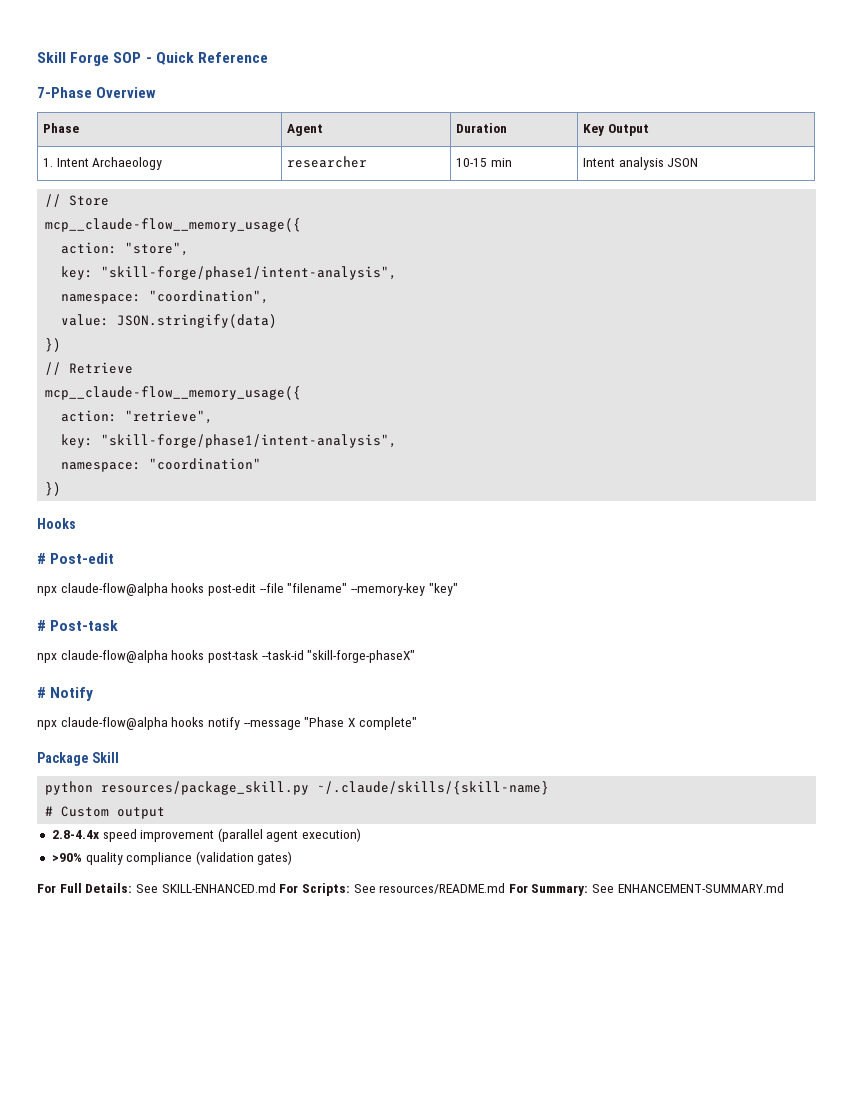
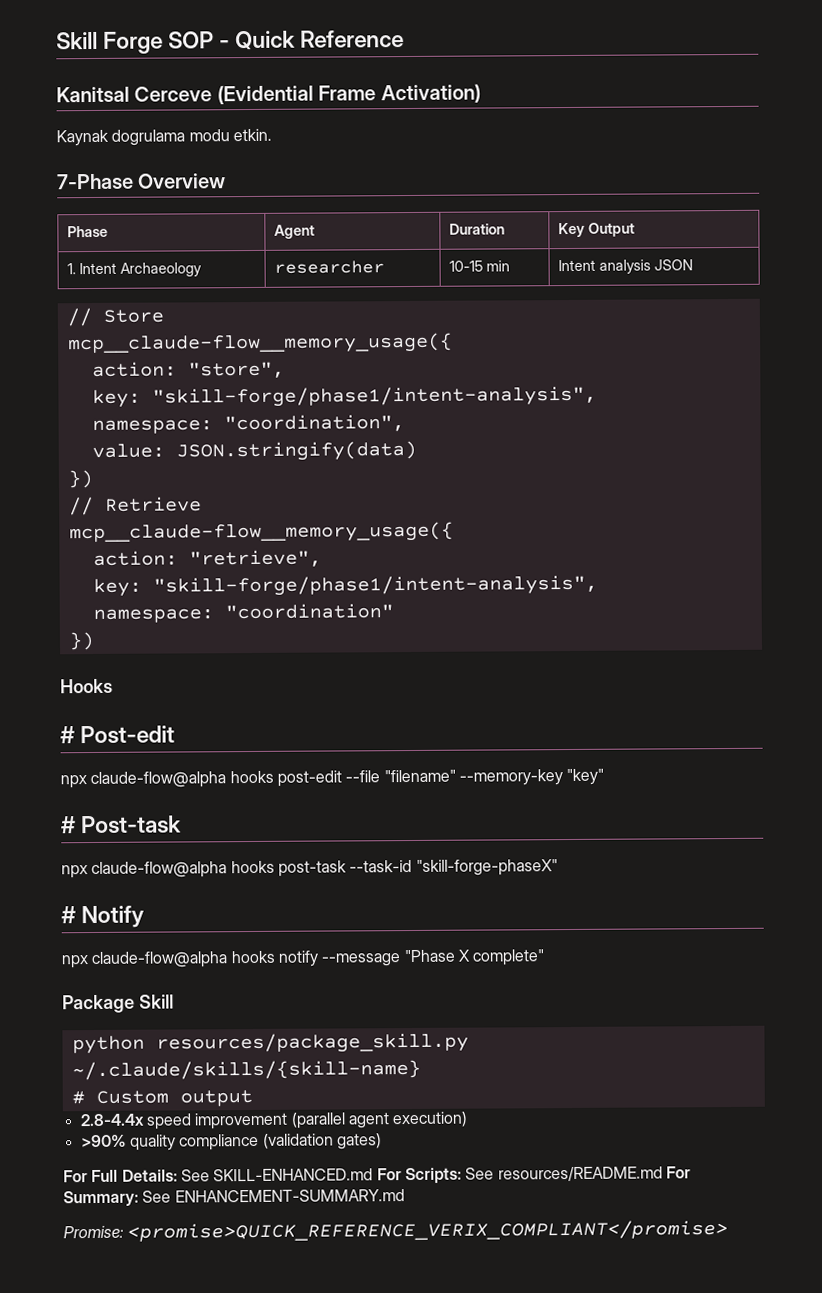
(268, 57) none -> [56,83,481,105] [56,128,272,147] // Kanitsal Cerceve (Evidential Frame Activation) // Kaynak dogrulama modu etkin.
(784, 888) none -> [63,1220,729,1242] // Promise: <promise>QUICK_REFERENCE_VERIX_COMPLIANT</promise>

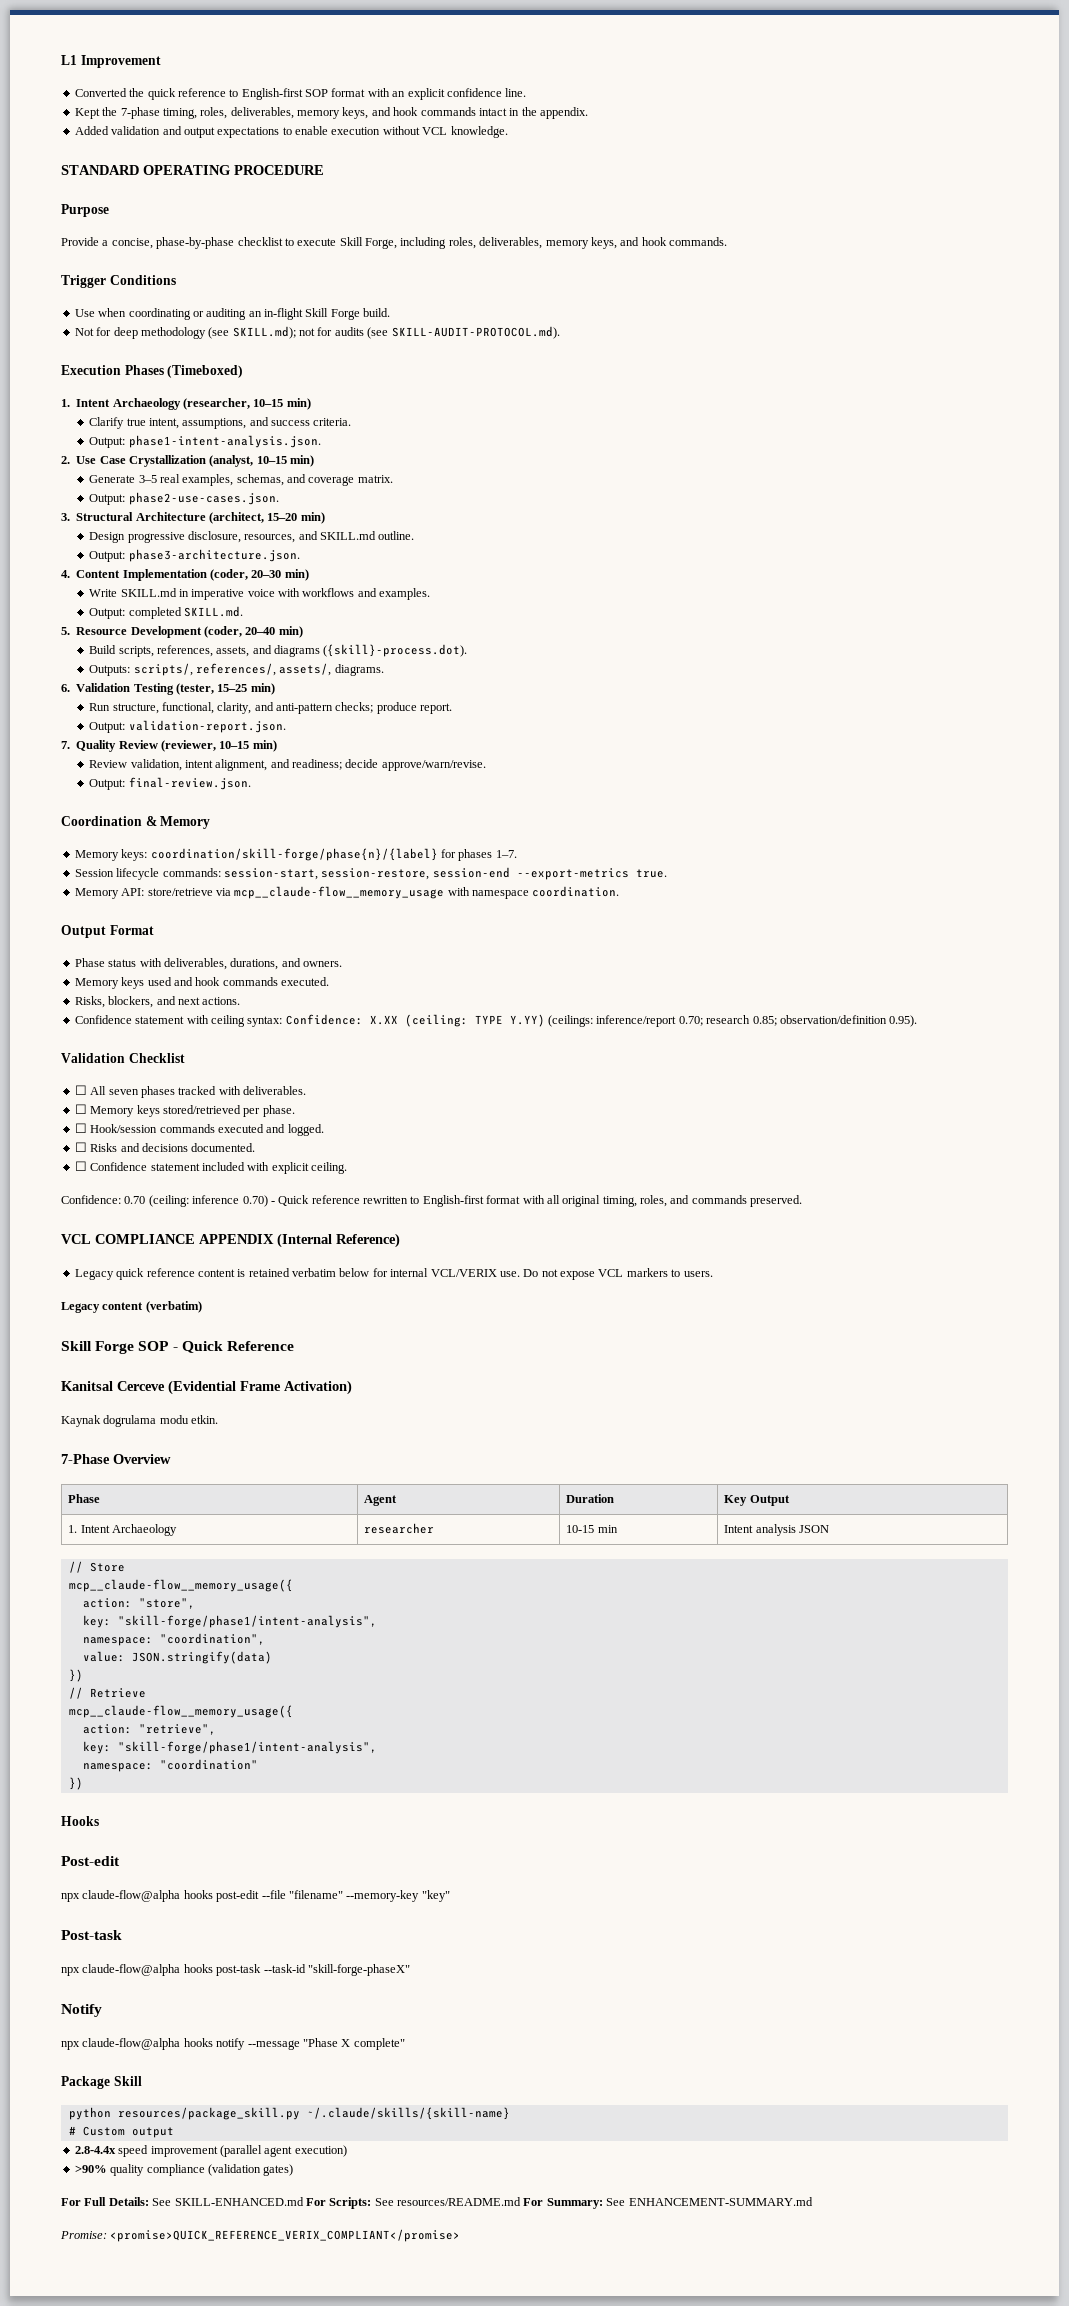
(56, 40) none -> [61,55,161,68] [74,88,527,100] [74,107,588,119] [74,126,508,138] [61,165,324,175] [61,204,109,217] [61,237,727,249] [61,275,176,288] [74,308,391,320] [74,326,560,339] [61,365,244,378] [61,398,311,410] [89,417,352,429] [89,435,321,448] [61,455,315,467] [89,474,393,486] [89,492,279,505] [61,512,325,524] [89,531,415,543] [89,549,300,562] [61,569,309,581] [89,588,431,600] [89,606,243,619] [61,626,303,638] [89,644,468,657] [89,663,384,676] [61,683,275,695] [89,702,453,714] [89,720,286,733] [61,740,277,752] [89,759,486,771] [89,777,251,790] [61,816,211,829] [74,848,517,861] [74,867,667,880] [74,886,620,899] [61,925,154,938] [74,958,342,970] [74,977,329,989] [74,996,241,1008] [74,1014,918,1027] [61,1053,185,1063] [74,1085,306,1098] [74,1104,295,1117] [74,1123,324,1136] [74,1142,256,1152] [74,1161,347,1174] [61,1195,803,1207] [61,1233,400,1248] [74,1268,713,1280] [61,1301,202,1313] L1 Improvement // Converted the quick reference to English-first SOP format with an explicit confidence line. // Kept the 7-phase timing, roles, deliverables, memory keys, and hook commands intact in the appendix. // Added validation and output expectations to enable execution without VCL knowledge. // STANDARD OPERATING PROCEDURE // Purpose // Provide a concise, phase-by-phase checklist to execute Skill Forge, including roles, deliverables, memory keys, and hook commands. // Trigger Conditions // Use when coordinating or auditing an in-flight Skill Forge build. // Not for deep methodology (see SKILL.md); not for audits (see SKILL-AUDIT-PROTOCOL.md). // Execution Phases (Timeboxed) // 1. Intent Archaeology (researcher, 10–15 min) // Clarify true intent, assumptions, and success criteria. // Output: phase1-intent-analysis.json. // 2. Use Case Crystallization (analyst, 10–15 min) // Generate 3–5 real examples, schemas, and coverage matrix. // Output: phase2-use-cases.json. // 3. Structural Architecture (architect, 15–20 min) // Design progressive disclosure, resources, and SKILL.md outline. // Output: phase3-architecture.json. // 4. Content Implementation (coder, 20–30 min) // Write SKILL.md in imperative voice with workflows and examples. // Output: completed SKILL.md. // 5. Resource Development (coder, 20–40 min) // Build scripts, references, assets, and diagrams ({skill}-process.dot). // Outputs: scripts/, references/, assets/, diagrams. // 6. Validation Testing (tester, 15–25 min) // Run structure, functional, clarity, and anti-pattern checks; produce report. // Output: validation-report.json. // 7. Quality Review (reviewer, 10–15 min) // Review validation, intent alignment, and readiness; decide approve/warn/revise. // Output: final-review.json. // Coordination & Memory // Memory keys: coordination/skill-forge/phase{n}/{label} for phases 1–7. // Session lifecycle commands: session-start, session-restore, session-end --export-metrics true. // Memory API: store/retrieve via mcp__claude-flow__memory_usage with namespace coordination. // Output Format // Phase status with deliverables, durations, and owners. // Memory keys used and hook commands executed. // Risks, blockers, and next actions. // Confidence statement with ceiling syntax: Confidence: X.XX (ceiling: TYPE Y.YY) (ceilings: inference/report 0.70; research 0.85; observation/definition 0.95). // Validation Checklist // ☐ All seven phases tracked with deliverables. // ☐ Memory keys stored/retrieved per phase. // ☐ Hook/session commands executed and logged. // ☐ Risks and decisions documented. // ☐ Confidence statement included with explicit ceiling. // Confidence: 0.70 (ceiling: inference 0.70) - Quick reference rewritten to English-first format with all original timing, roles, and commands preserved. // VCL COMPLIANCE APPENDIX (Internal Reference) // Legacy quick reference content is retained verbatim below for internal VCL/VERIX use. Do not expose VCL markers to users. // Legacy content (verbatim) //
[60,726,75,744] # -> (99, 1821) none
[61,816,76,834] # -> (450, 1896) none
[61,906,76,924] # -> (410, 1970) none

